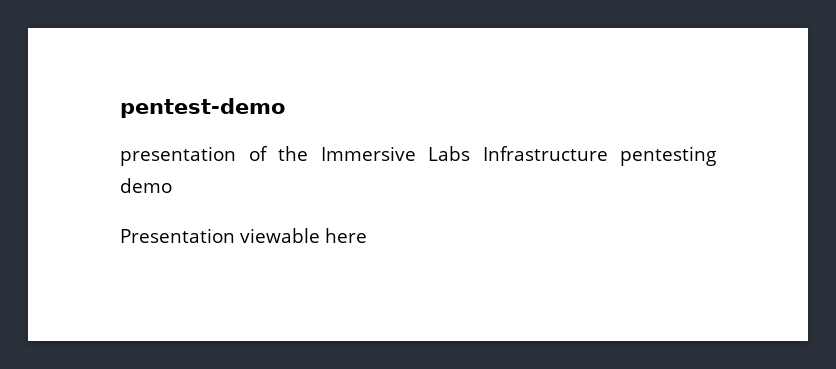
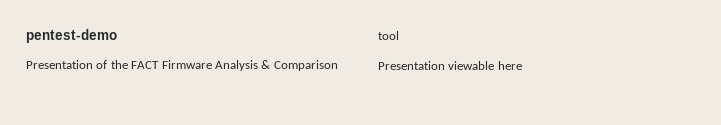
[120,146,236,166] presentation -> [26,60,93,69] Presentation
[320,146,716,166] [120,178,172,193] Immersive Labs Infrastructure pentesting demo -> [131,60,338,71] [378,31,399,40] FACT Firmware Analysis & Comparison tool

